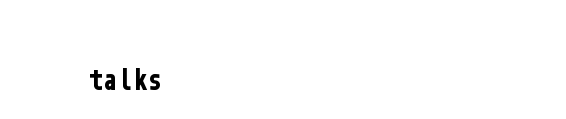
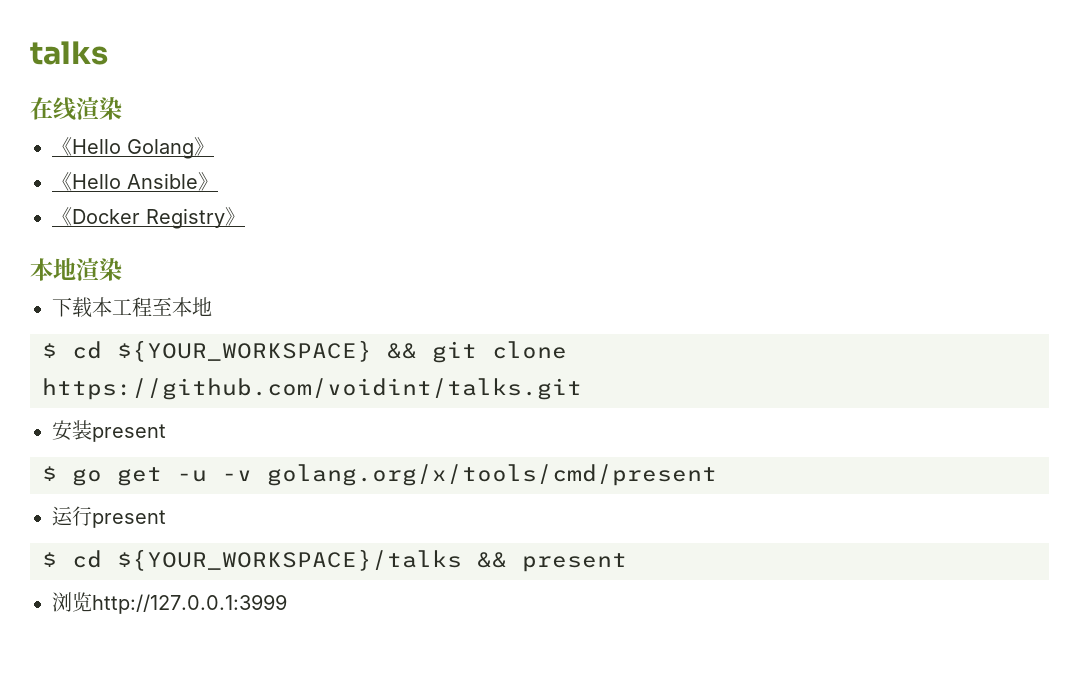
(162, 79) none -> [30,96,122,121] [52,137,214,159] [52,172,218,191] [52,207,245,229] [30,257,122,281] [52,297,212,318] [42,340,567,363] [42,378,582,400] [52,420,166,442] [42,464,717,486] [52,506,166,528] [42,549,627,572] [52,592,287,614] // 在线渲染 // 《Hello Golang》 // 《Hello Ansible》 // 《Docker Registry》 // 本地渲染 // 下载本工程至本地 // $ cd ${YOUR_WORKSPACE} && git clone https://github.com/voidint/talks.git // 安装present // $ go get -u -v golang.org/x/tools/cmd/present // 运行present // $ cd ${YOUR_WORKSPACE}/talks && present // 浏览http://127.0.0.1:3999

